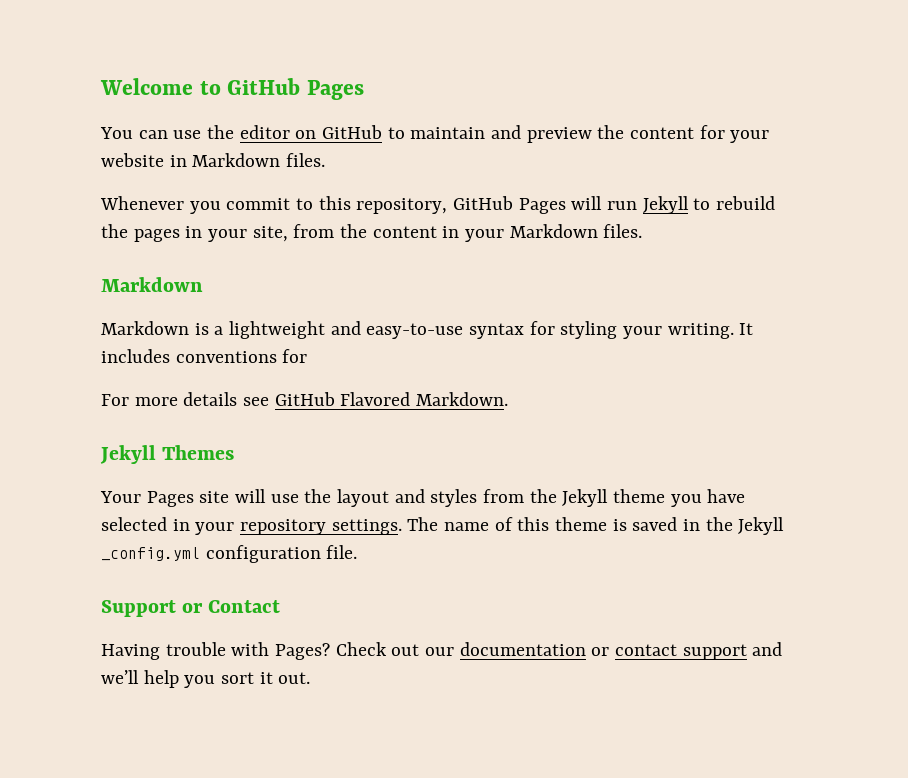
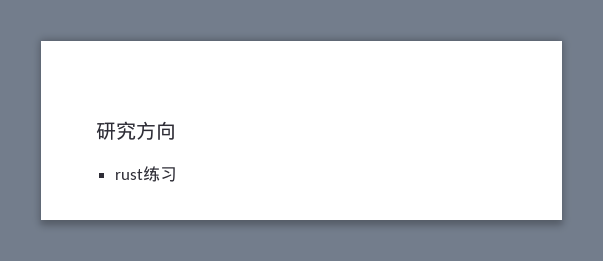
[100,78,364,100] [100,125,770,143] [101,153,326,167] [100,196,776,214] [101,224,643,242] [101,277,203,292] [101,321,754,339] [101,349,308,363] [101,392,509,406] [100,445,235,464] [100,489,746,507] [101,517,785,535] [101,545,358,563] [101,600,281,617] [101,642,783,660] [101,670,311,688] Welcome to GitHub Pages // You can use the editor on GitHub to maintain and preview the content for your website in Markdown files. // Whenever you commit to this repository, GitHub Pages will run Jekyll to rebuild the pages in your site, from the content in your Markdown files. // Markdown // Markdown is a lightweight and easy-to-use syntax for styling your writing. It includes conventions for // For more details see GitHub Flavored Markdown. // Jekyll Themes // Your Pages site will use the layout and styles from the Jekyll theme you have selected in your repository settings. The name of this theme is saved in the Jekyll _config.yml configuration file. // Support or Contact // Having trouble with Pages? Check out our documentation or contact support and we’ll help you sort it out. -> [96,121,176,140] [114,166,177,182] 研究方向 // rust练习

